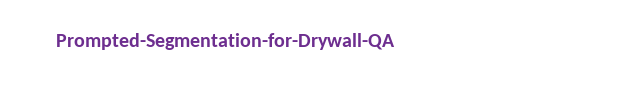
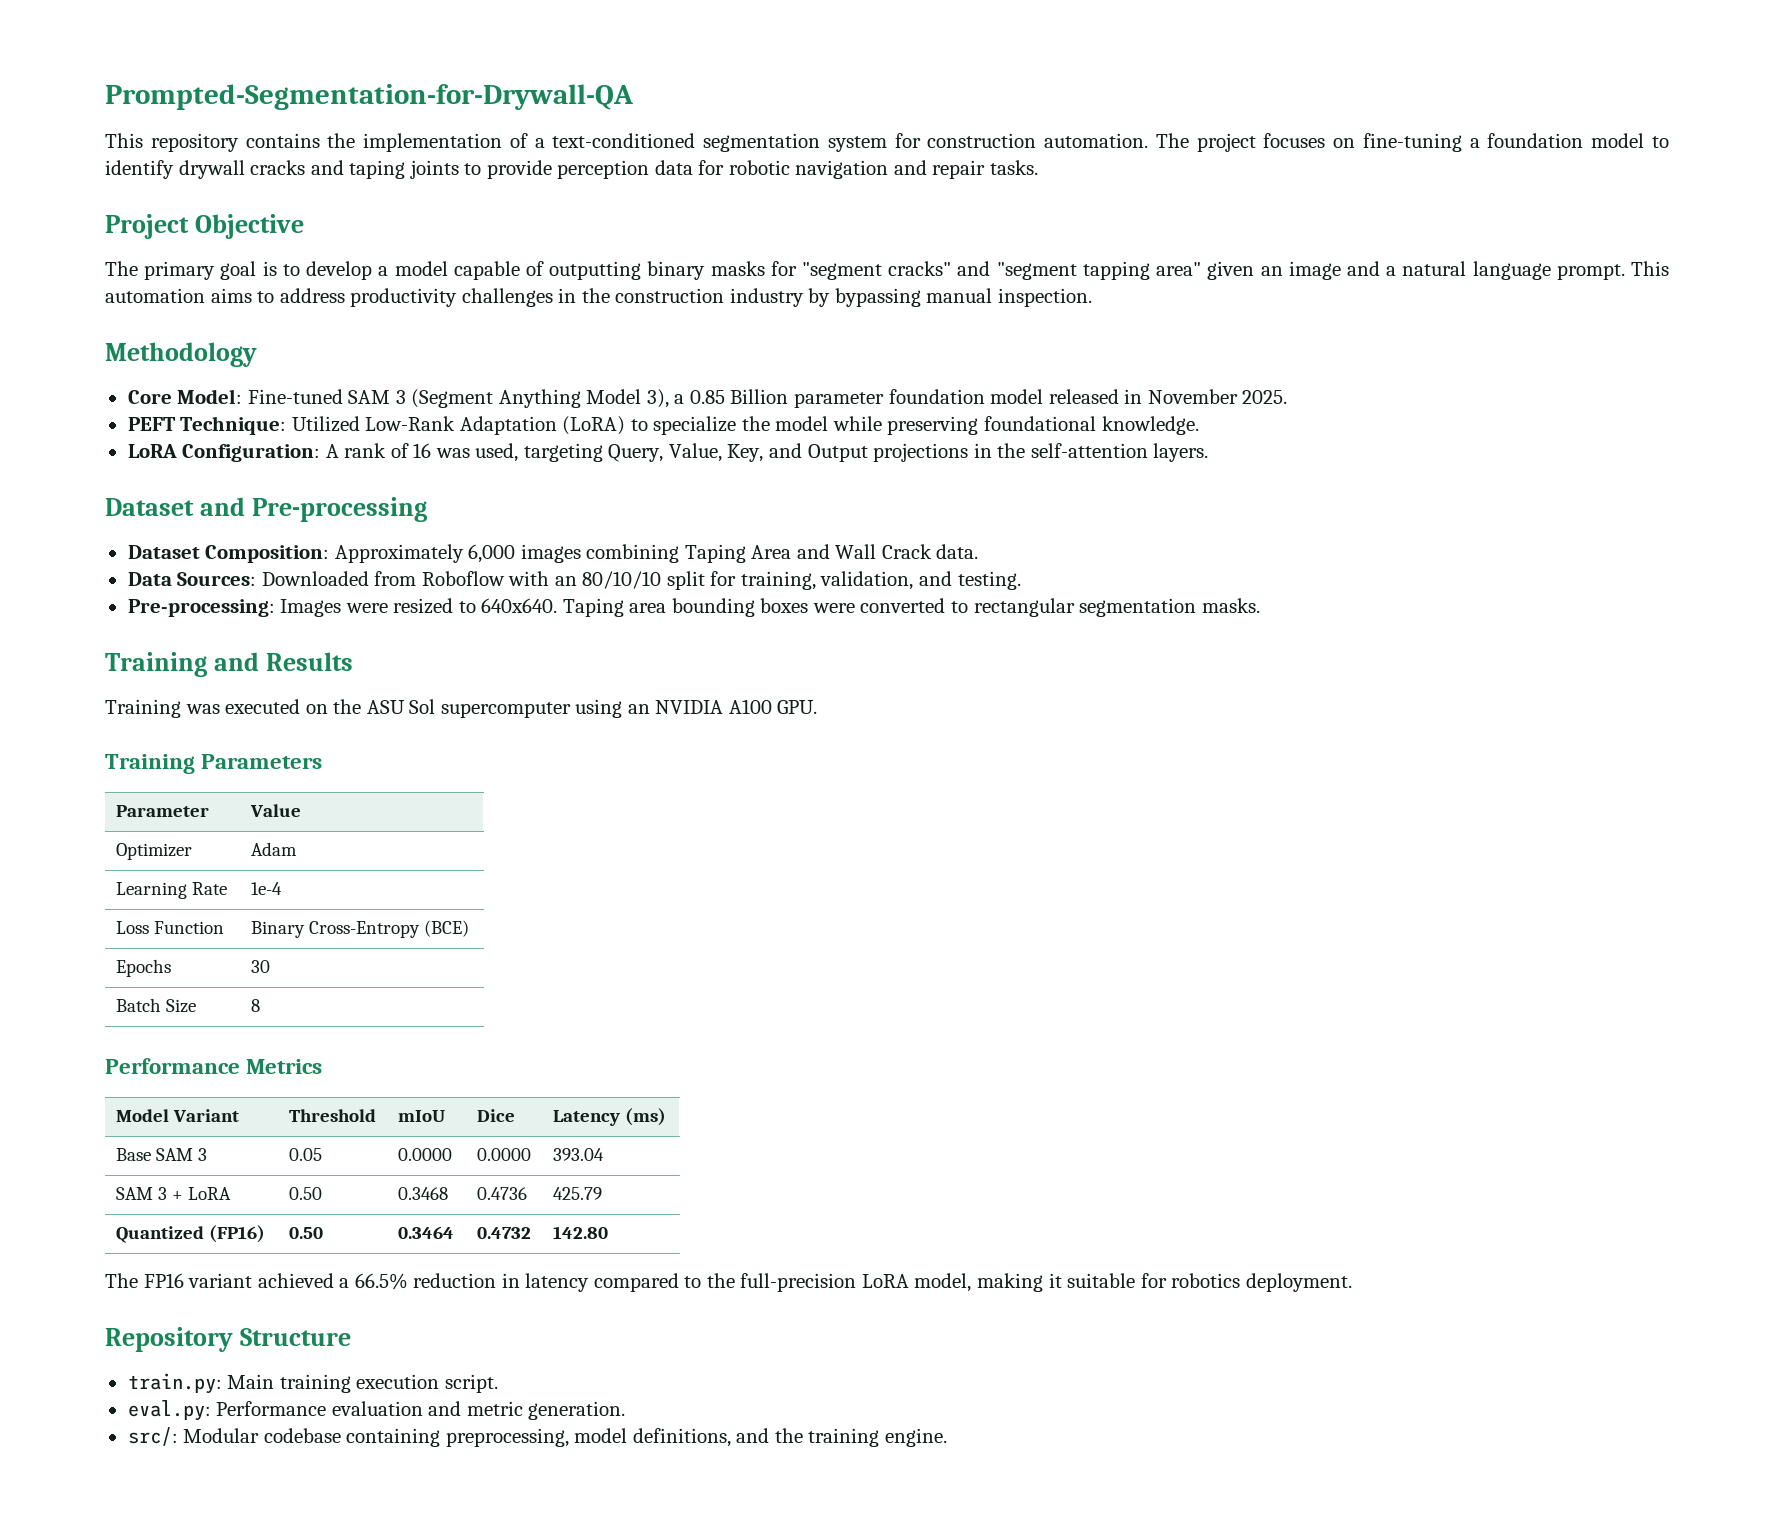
(395, 41) none -> [105,133,1670,152] [105,160,1039,179] [105,214,304,239] [105,261,1670,280] [105,288,1092,307] [105,342,257,367] [127,389,1288,408] [127,416,1199,435] [127,443,1209,462] [105,497,427,522] [127,544,979,563] [127,571,1021,590] [127,598,1260,617] [105,652,353,677] [105,699,818,718] [105,754,323,774] [115,805,209,817] [249,804,301,817] [115,843,192,860] [250,842,297,856] [115,882,227,899] [250,882,282,895] [115,921,224,934] [250,920,469,938] [115,959,171,977] [250,960,270,973] [115,998,196,1013] [250,999,260,1012] [105,1058,323,1074] [115,1109,239,1122] [288,1109,376,1122] [397,1110,445,1122] [476,1109,515,1122] [552,1108,666,1126] [115,1148,207,1161] [288,1148,322,1161] [397,1148,452,1161] [476,1148,531,1161] [552,1148,604,1161] [115,1187,231,1200] [288,1187,322,1200] [397,1187,448,1200] [476,1187,527,1200] [552,1187,602,1200] [115,1225,265,1243] [288,1227,323,1239] [397,1226,454,1239] [476,1227,531,1239] [552,1226,608,1239] [105,1273,1352,1292] [105,1327,351,1352] [127,1373,498,1394] [127,1400,626,1421] [127,1427,947,1447] // This repository contains the implementation of a text-conditioned segmentation system for construction automation. The project focuses on fine-tuning a foundation model to identify drywall cracks and taping joints to provide perception data for robotic navigation and repair tasks. // Project Objective // The primary goal is to develop a model capable of outputting binary masks for "segment cracks" and "segment tapping area" given an image and a natural language prompt. This automation aims to address productivity challenges in the construction industry by bypassing manual inspection. // Methodology // Core Model: Fine-tuned SAM 3 (Segment Anything Model 3), a 0.85 Billion parameter foundation model released in November 2025. // PEFT Technique: Utilized Low-Rank Adaptation (LoRA) to specialize the model while preserving foundational knowledge. // LoRA Configuration: A rank of 16 was used, targeting Query, Value, Key, and Output projections in the self-attention layers. // Dataset and Pre-processing // Dataset Composition: Approximately 6,000 images combining Taping Area and Wall Crack data. // Data Sources: Downloaded from Roboflow with an 80/10/10 split for training, validation, and testing. // Pre-processing: Images were resized to 640x640. Taping area bounding boxes were converted to rectangular segmentation masks. // Training and Results // Training was executed on the ASU Sol supercomputer using an NVIDIA A100 GPU. // Training Parameters // Parameter | Value // Optimizer | Adam // Learning Rate | 1e-4 // Loss Function | Binary Cross-Entropy (BCE) // Epochs | 30 // Batch Size | 8 // Performance Metrics // Model Variant | Threshold | mIoU | Dice | Latency (ms) // Base SAM 3 | 0.05 | 0.0000 | 0.0000 | 393.04 // SAM 3 + LoRA | 0.50 | 0.3468 | 0.4736 | 425.79 // Quantized (FP16) | 0.50 | 0.3464 | 0.4732 | 142.80 // The FP16 variant achieved a 66.5% reduction in latency compared to the full-precision LoRA model, making it suitable for robotics deployment. // Repository Structure // train.py: Main training execution script. // eval.py: Performance evaluation and metric generation. // src/: Modular codebase containing preprocessing, model definitions, and the training engine.

